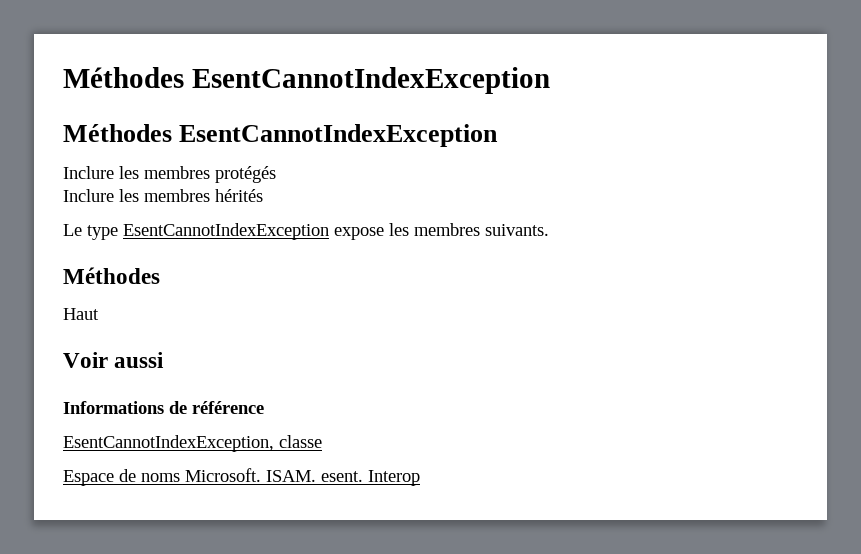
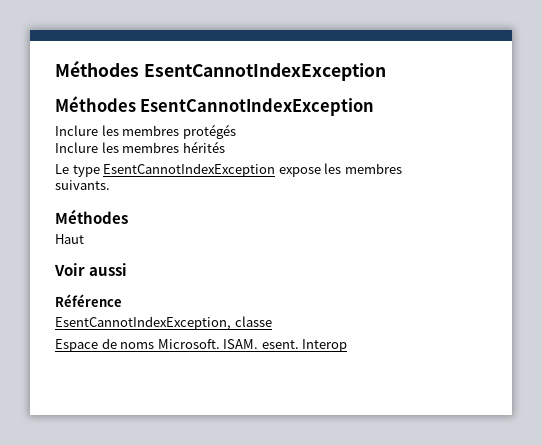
[63,401,264,414] Informations de référence -> [55,294,122,307] Référence

